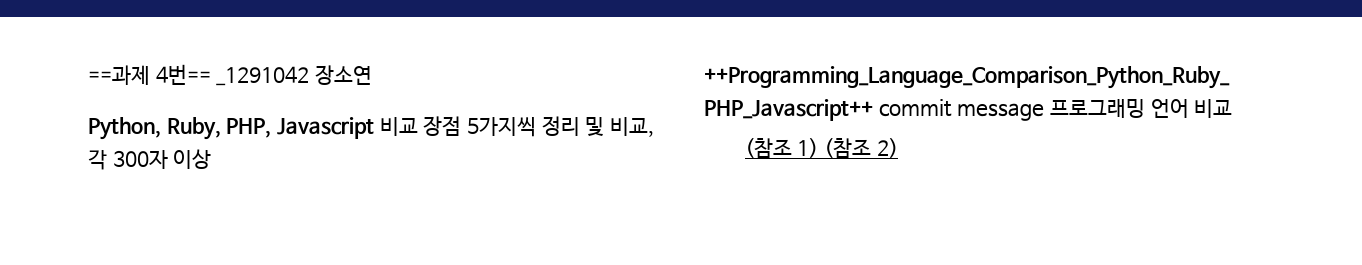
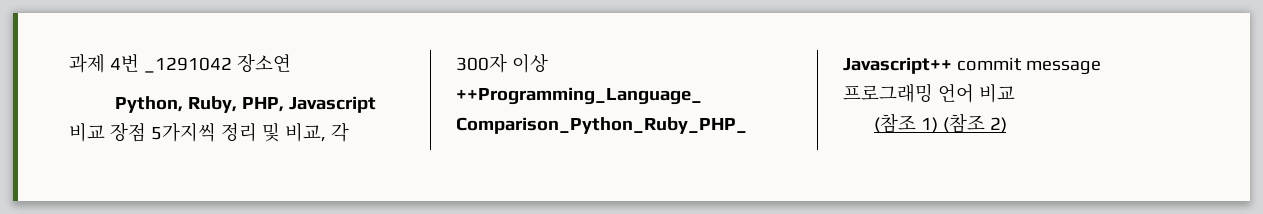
[88,64,211,85] ==과제 4번== -> [69,54,139,73] 과제 4번

